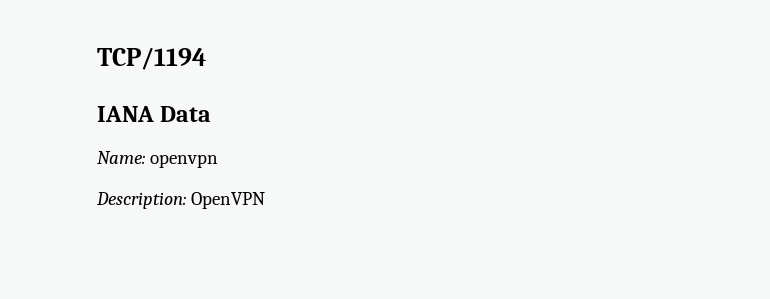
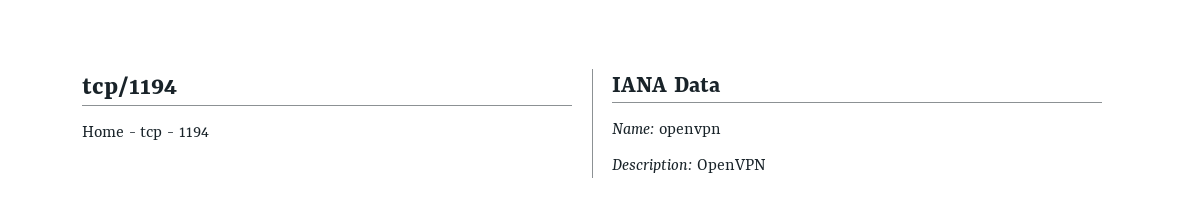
[97,47,206,70] TCP/1194 -> [82,76,177,99] [82,126,209,140] tcp/1194 // Home - tcp - 1194

